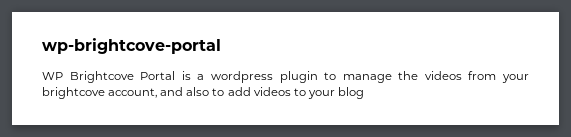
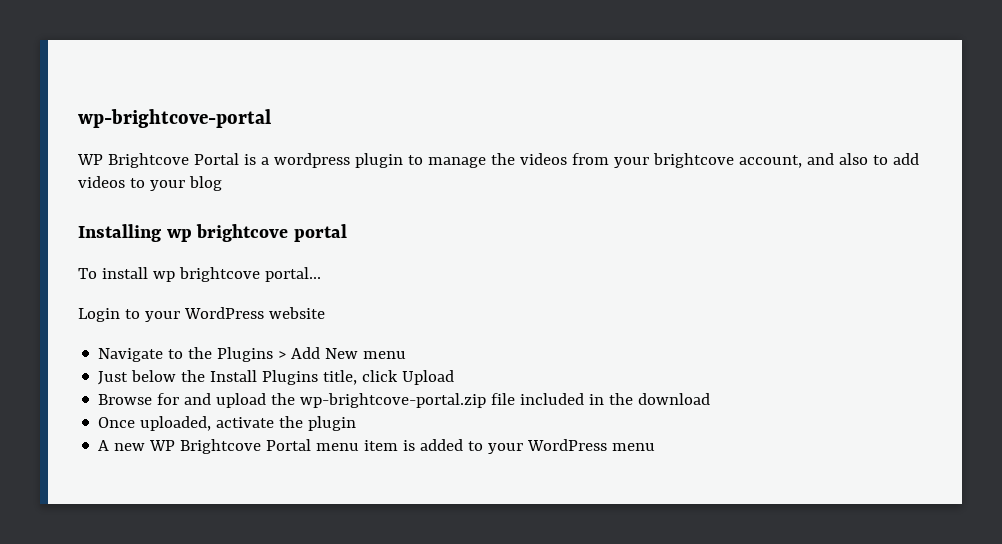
(364, 93) none -> [78,224,347,242] [78,267,321,282] [78,307,325,322] [98,347,407,362] [98,370,455,385] [98,393,711,408] [98,416,357,431] [98,439,656,454] // Installing wp brightcove portal // To install wp brightcove portal... // Login to your WordPress website // Navigate to the Plugins > Add New menu // Just below the Install Plugins title, click Upload // Browse for and upload the wp-brightcove-portal.zip file included in the download // Once uploaded, activate the plugin // A new WP Brightcove Portal menu item is added to your WordPress menu

